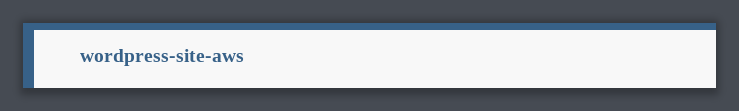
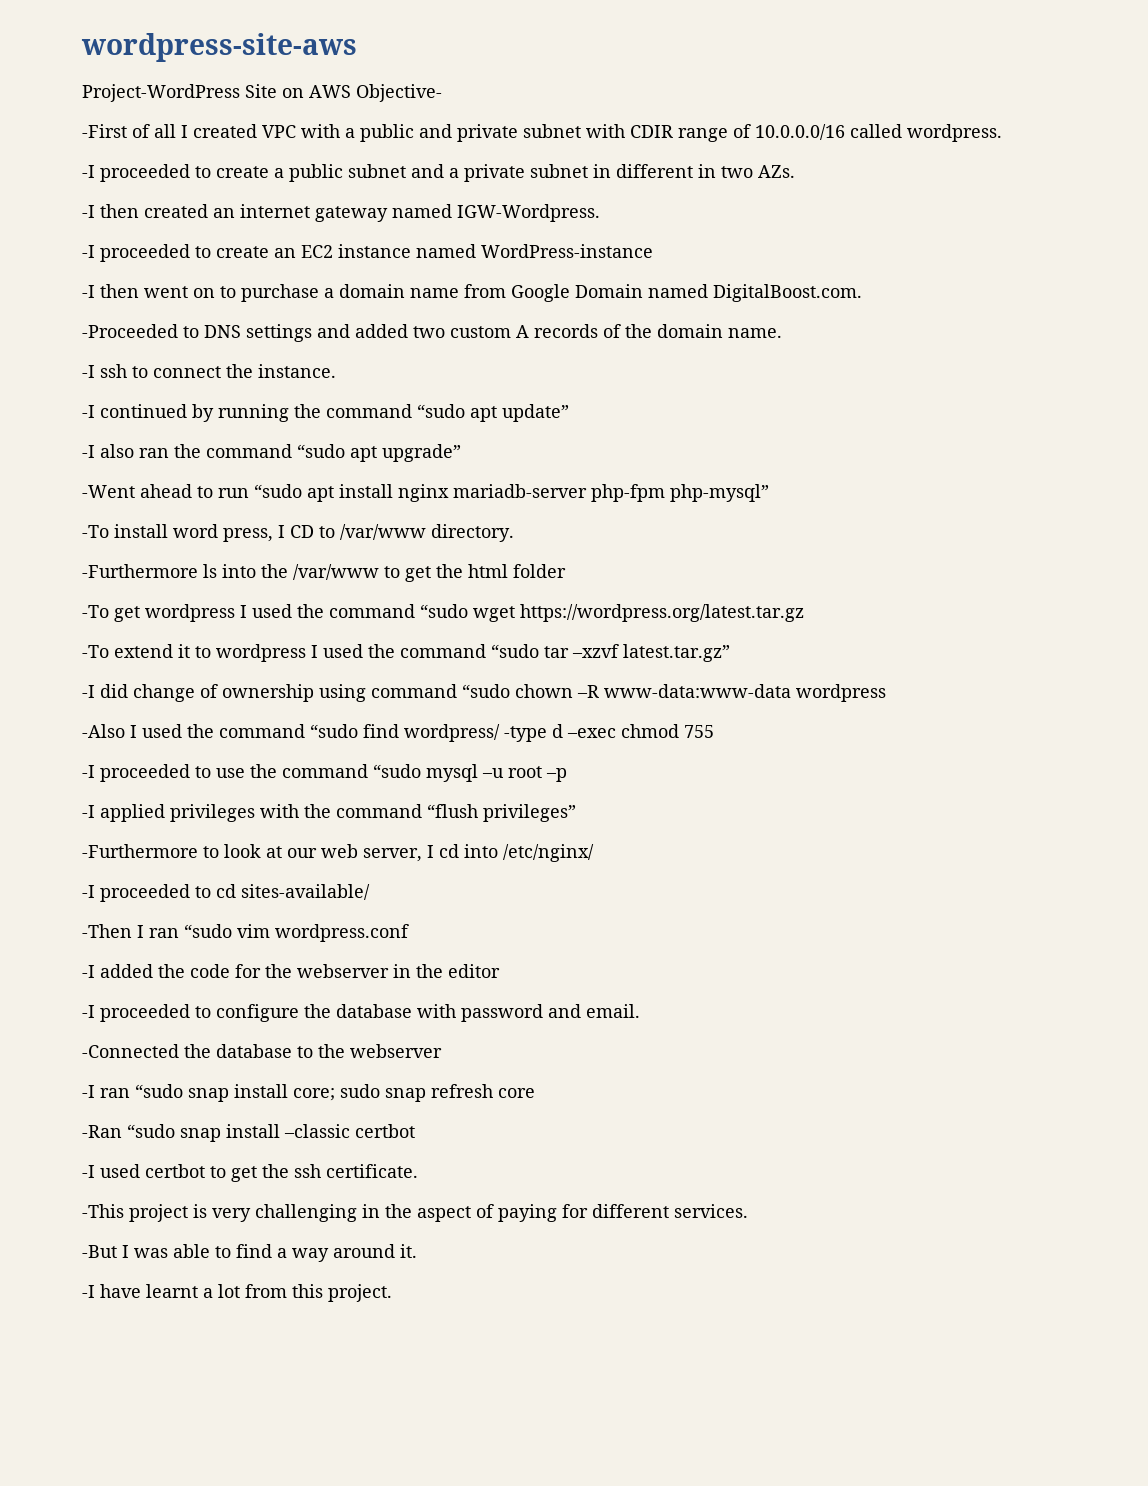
(244, 57) none -> [82,84,442,102] [82,124,1002,142] [82,164,795,182] [82,204,600,222] [82,244,653,262] [82,284,862,302] [82,324,782,342] [82,364,336,378] [82,404,569,422] [82,444,461,462] [82,484,769,502] [82,524,514,542] [82,564,566,582] [82,604,804,622] [82,644,730,662] [82,684,886,702] [82,724,714,742] [82,764,567,782] [82,804,576,822] [82,844,594,862] [82,884,370,902] [82,924,409,942] [82,964,500,978] [82,1004,640,1022] [82,1044,442,1058] [82,1084,535,1102] [82,1124,415,1142] [82,1164,418,1182] [82,1204,748,1222] [82,1244,417,1262] [82,1284,392,1302] // Project-WordPress Site on AWS Objective- // -First of all I created VPC with a public and private subnet with CDIR range of 10.0.0.0/16 called wordpress. // -I proceeded to create a public subnet and a private subnet in different in two AZs. // -I then created an internet gateway named IGW-Wordpress. // -I proceeded to create an EC2 instance named WordPress-instance // -I then went on to purchase a domain name from Google Domain named DigitalBoost.com. // -Proceeded to DNS settings and added two custom A records of the domain name. // -I ssh to connect the instance. // -I continued by running the command “sudo apt update” // -I also ran the command “sudo apt upgrade” // -Went ahead to run “sudo apt install nginx mariadb-server php-fpm php-mysql” // -To install word press, I CD to /var/www directory. // -Furthermore ls into the /var/www to get the html folder // -To get wordpress I used the command “sudo wget https://wordpress.org/latest.tar.gz // -To extend it to wordpress I used the command “sudo tar –xzvf latest.tar.gz” // -I did change of ownership using command “sudo chown –R www-data:www-data wordpress // -Also I used the command “sudo find wordpress/ -type d –exec chmod 755 // -I proceeded to use the command “sudo mysql –u root –p // -I applied privileges with the command “flush privileges” // -Furthermore to look at our web server, I cd into /etc/nginx/ // -I proceeded to cd sites-available/ // -Then I ran “sudo vim wordpress.conf // -I added the code for the webserver in the editor // -I proceeded to configure the database with password and email. // -Connected the database to the webserver // -I ran “sudo snap install core; sudo snap refresh core // -Ran “sudo snap install –classic certbot // -I used certbot to get the ssh certificate. // -This project is very challenging in the aspect of paying for different services. // -But I was able to find a way around it. // -I have learnt a lot from this project.

